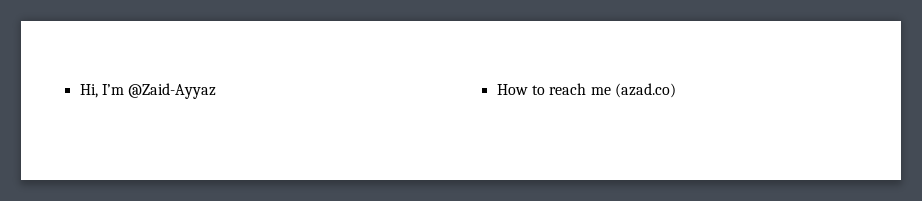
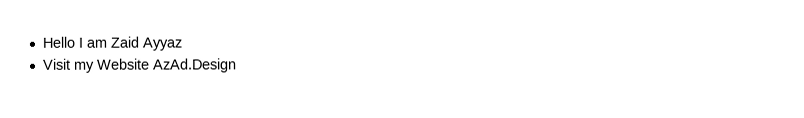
[79,83,217,99] [496,83,676,98] Hi, I’m @Zaid-Ayyaz // How to reach me (azad.co) -> [41,36,182,51] [41,58,237,73] Hello I am Zaid Ayyaz // Visit my Website AzAd.Design

